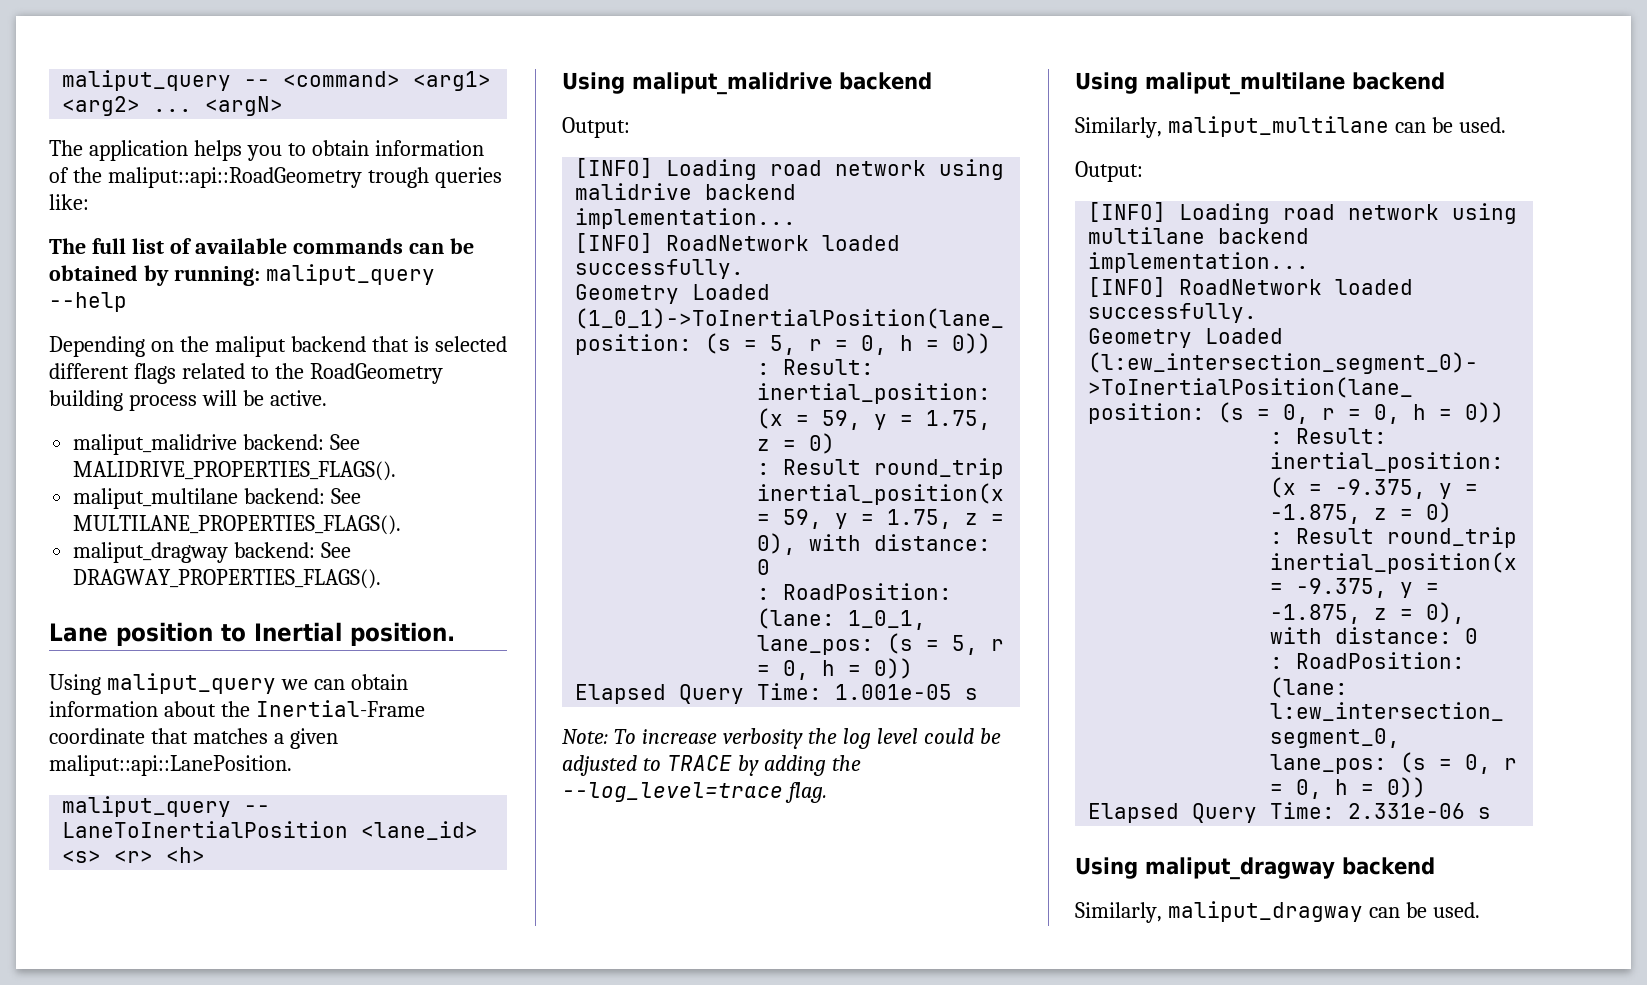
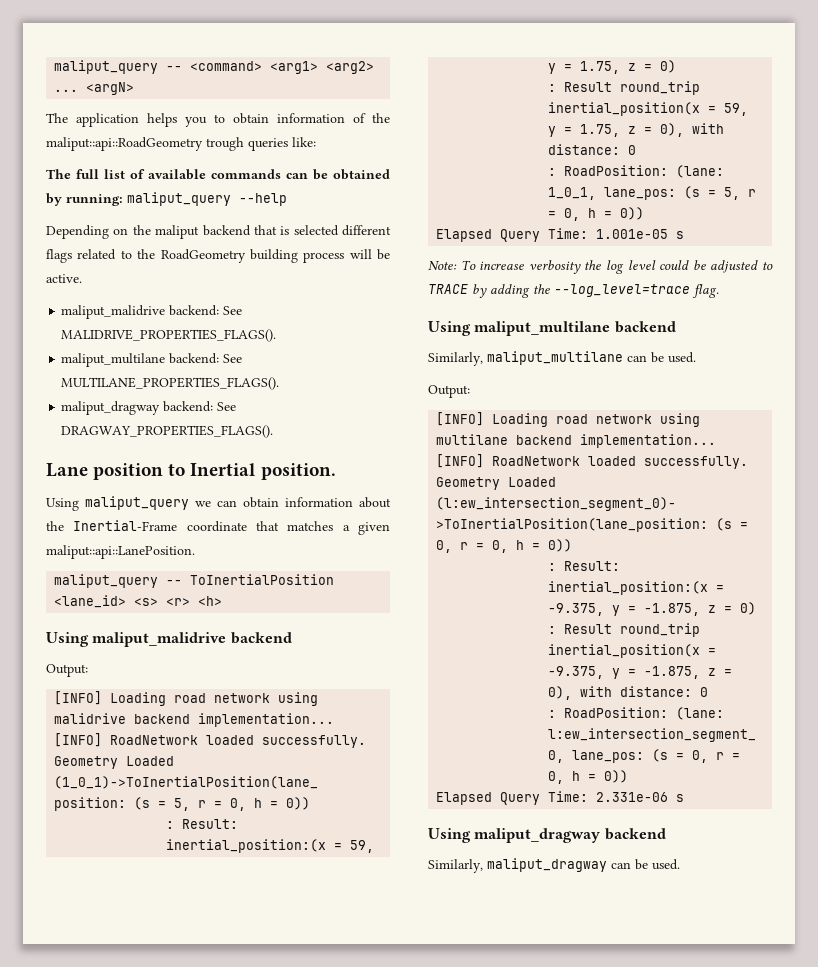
[62,821,349,838] LaneToInertialPosition -> [190,574,335,585] ToInertialPosition

